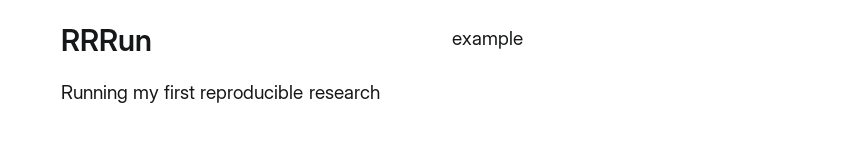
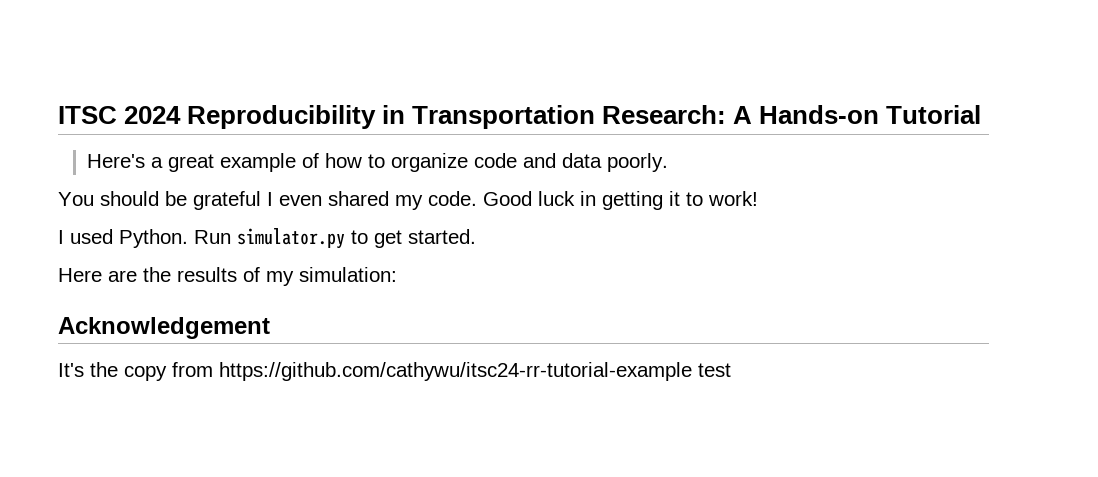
[61,29,152,51] [61,85,380,103] [452,31,523,49] RRRun // Running my first reproducible research example -> [58,105,982,129] [87,153,669,172] [58,191,758,210] [58,228,476,249] [58,267,397,286] [58,317,270,339] [58,362,731,381] ITSC 2024 Reproducibility in Transportation Research: A Hands-on Tutorial // Here's a great example of how to organize code and data poorly. // You should be grateful I even shared my code. Good luck in getting it to work! // I used Python. Run simulator.py to get started. // Here are the results of my simulation: // Acknowledgement // It's the copy from https://github.com/cathywu/itsc24-rr-tutorial-example test

